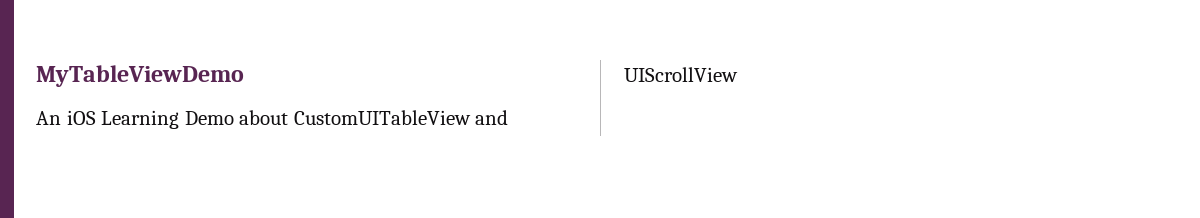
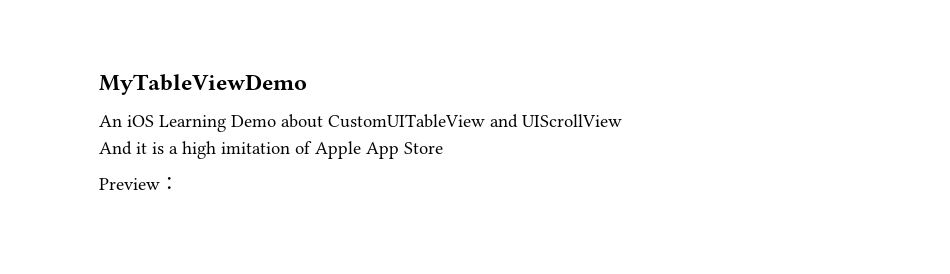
(738, 74) none -> [99,141,443,159] [99,177,179,190] // And it is a high imitation of Apple App Store // Preview：

